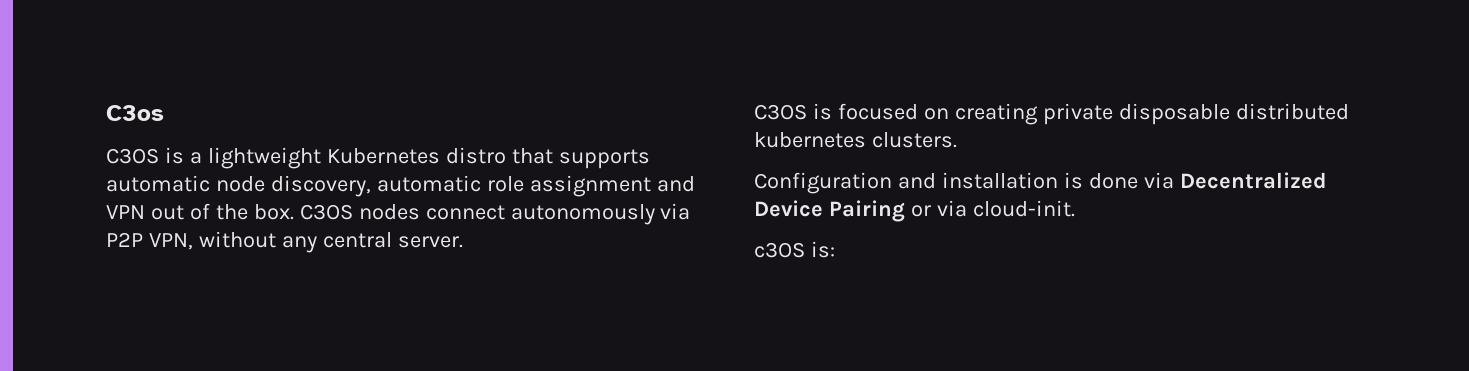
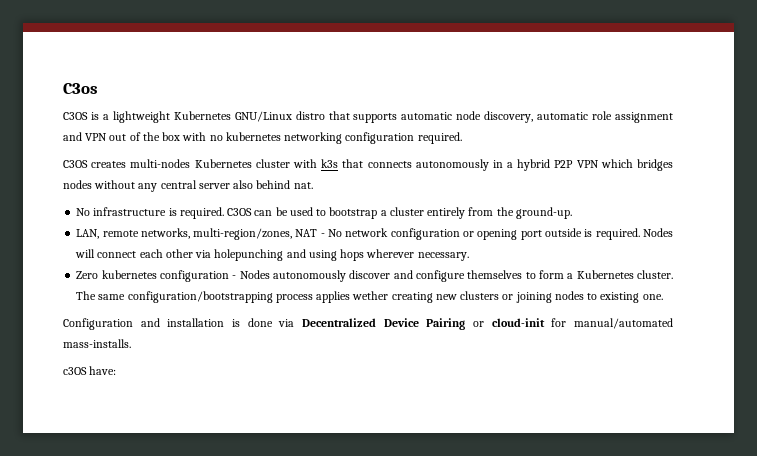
(440, 156) none -> [234,111,292,122] GNU/Linux
[253,203,691,225] [106,231,463,253] [754,103,1349,125] [754,132,957,148] box. C3OS nodes connect autonomously via P2P VPN, without any central server. // C3OS is focused on creating private disposable distributed kubernetes clusters. -> [162,132,462,144] [63,159,673,171] [63,180,313,192] [76,207,572,219] [76,228,674,240] [75,249,469,261] [76,270,674,282] [76,291,663,303] box with no kubernetes networking configuration required. // C3OS creates multi-nodes Kubernetes cluster with k3s that connects autonomously in a hybrid P2P VPN which bridges nodes without any central server also behind nat. // No infrastructure is required. C3OS can be used to bootstrap a cluster entirely from the ground-up. // LAN, remote networks, multi-region/zones, NAT - No network configuration or opening port outside is required. Nodes will connect each other via holepunching and using hops wherever necessary. // Zero kubernetes configuration - Nodes autonomously discover and configure themselves to form a Kubernetes cluster. The same configuration/bootstrapping process applies wether creating new clusters or joining nodes to existing one.
[936,200,1075,217] via cloud-init. -> [491,318,674,329] [63,339,131,348] cloud-init for manual/automated mass-installs.
[810,241,835,258] is: -> [89,366,117,375] have:

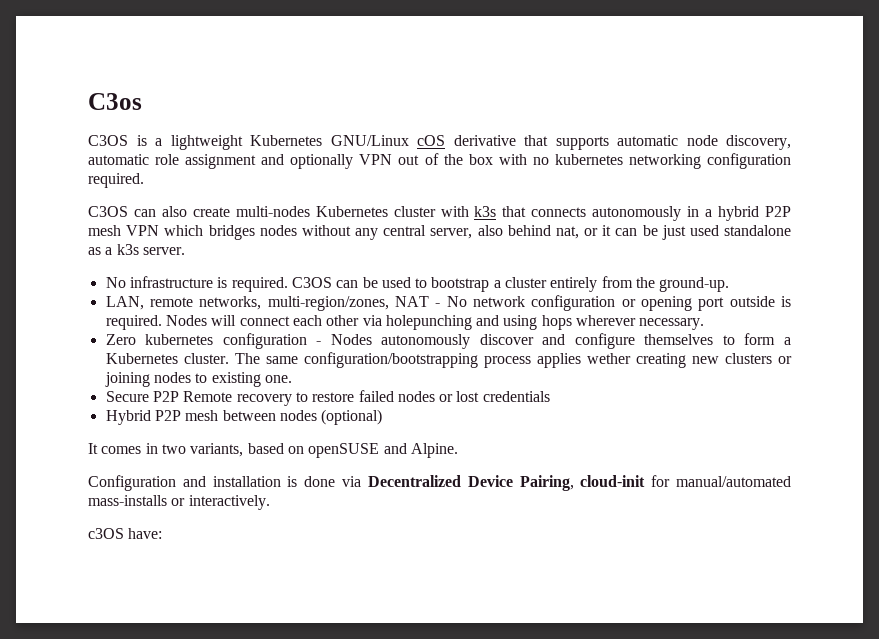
[295,111,325,120] distro -> [417,135,516,146] cOS derivative
(82, 136) none -> [290,154,354,169] optionally
[91,161,127,168] creates -> [133,206,230,217] can also create
(574, 164) none -> [88,225,121,236] mesh
[198,183,230,189] server -> [430,228,473,239] server,
[293,182,313,189] nat. -> [555,225,791,240] [88,244,185,255] nat, or it can be just used standalone as a k3s server.
(663, 297) none -> [105,390,550,406] [105,409,383,425] [88,443,458,458] // Secure P2P Remote recovery to restore failed nodes or lost credentials // Hybrid P2P mesh between nodes (optional) // It comes in two variants, based on openSUSE and Alpine.
[426,318,485,330] Pairing or -> [519,475,574,491] Pairing,
[63,339,131,348] mass-installs. -> [88,495,270,510] mass-installs or interactively.

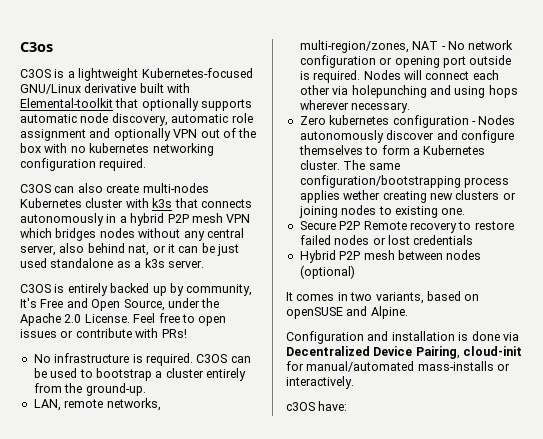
[250,135,548,146] Kubernetes GNU/Linux cOS derivative that -> [141,68,253,78] [20,83,191,94] [20,98,199,111] Kubernetes-focused GNU/Linux derivative built with Elemental-toolkit that optionally
(185, 251) none -> [20,283,253,296] [20,298,220,311] [20,313,227,326] [20,328,187,338] // C3OS is entirely backed up by community, It's Free and Open Source, under the Apache 2.0 License. Feel free to open issues or contribute with PRs!

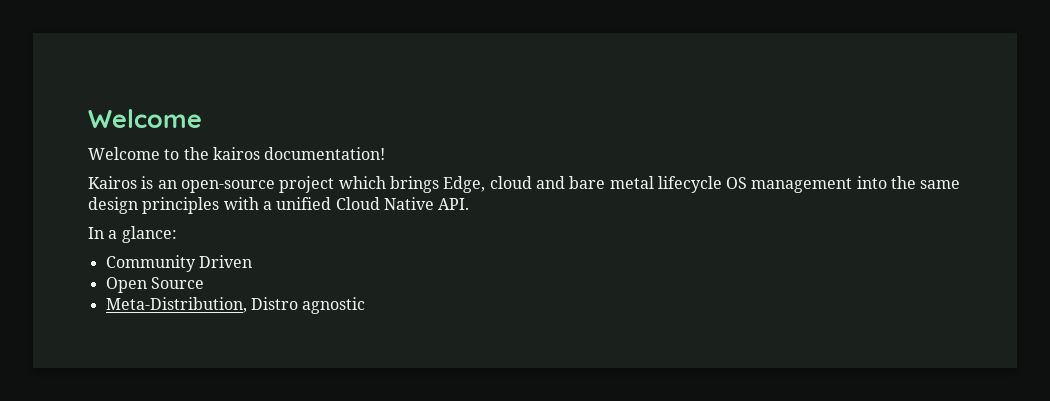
[20,42,53,52] [20,68,253,81] [20,83,191,94] [20,98,253,111] [20,113,253,126] [20,128,257,141] [20,143,214,156] [20,158,147,171] [20,183,209,193] [20,198,252,208] [20,213,251,226] [20,228,244,241] [20,243,239,256] [20,258,204,268] [20,283,253,296] [20,298,220,311] [20,313,227,326] [20,328,187,338] [33,353,251,366] [33,368,246,381] [33,383,146,396] [33,398,161,411] [299,40,514,53] [299,55,512,68] [299,70,499,83] [299,85,518,98] [299,100,411,113] [299,115,516,128] [299,130,514,143] [298,145,486,155] [299,160,400,170] [299,175,510,188] [299,190,516,203] [298,205,466,218] [299,221,514,233] [299,235,474,245] [299,250,482,263] [299,265,355,279] [286,291,480,304] [286,306,408,319] [286,331,519,344] [286,346,523,359] [286,361,511,372] [286,376,354,389] [286,401,348,411] C3os // C3OS is a lightweight Kubernetes-focused GNU/Linux derivative built with Elemental-toolkit that optionally supports automatic node discovery, automatic role assignment and optionally VPN out of the box with no kubernetes networking configuration required. // C3OS can also create multi-nodes Kubernetes cluster with k3s that connects autonomously in a hybrid P2P mesh VPN which bridges nodes without any central server, also behind nat, or it can be just used standalone as a k3s server. // C3OS is entirely backed up by community, It's Free and Open Source, under the Apache 2.0 License. Feel free to open issues or contribute with PRs! // No infrastructure is required. C3OS can be used to bootstrap a cluster entirely from the ground-up. // LAN, remote networks, multi-region/zones, NAT - No network configuration or opening port outside is required. Nodes will connect each other via holepunching and using hops wherever necessary. // Zero kubernetes configuration - Nodes autonomously discover and configure themselves to form a Kubernetes cluster. The same configuration/bootstrapping process applies wether creating new clusters or joining nodes to existing one. // Secure P2P Remote recovery to restore failed nodes or lost credentials // Hybrid P2P mesh between nodes (optional) // It comes in two variants, based on openSUSE and Alpine. // Configuration and installation is done via Decentralized Device Pairing, cloud-init for manual/automated mass-installs or interactively. // c3OS have: -> [88,109,202,128] [88,147,386,160] [88,176,961,193] [88,197,470,214] [88,226,177,243] [105,255,252,272] [105,277,204,293] [105,297,366,314] Welcome // Welcome to the kairos documentation! // Kairos is an open-source project which brings Edge, cloud and bare metal lifecycle OS management into the same design principles with a unified Cloud Native API. // In a glance: // Community Driven // Open Source // Meta-Distribution, Distro agnostic

